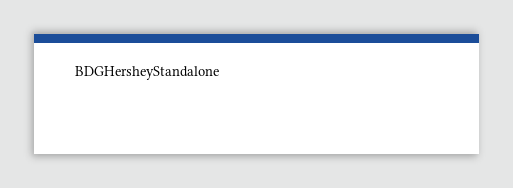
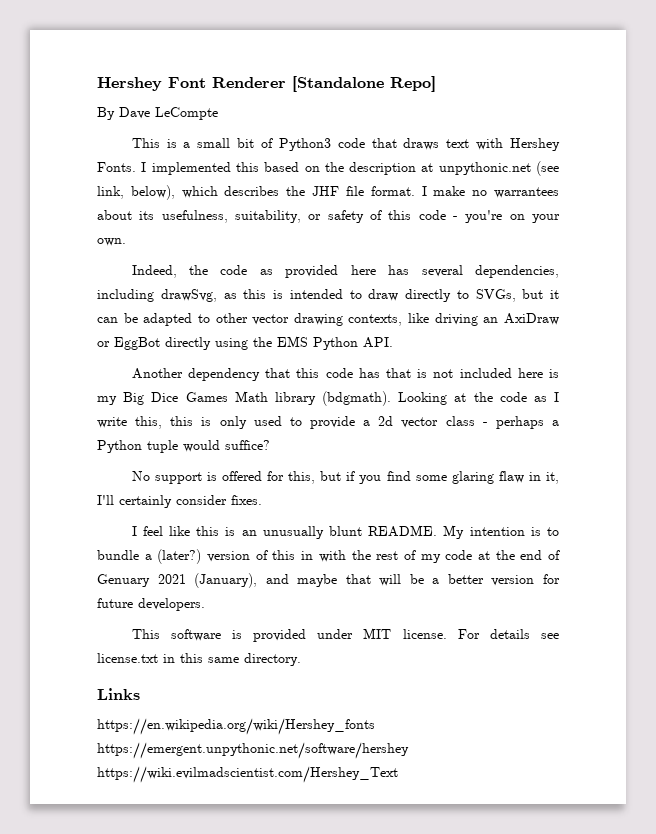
[75,66,219,80] BDGHersheyStandalone -> [97,76,436,92] [97,107,218,120] [131,138,561,151] [97,161,559,176] [97,185,559,200] [97,210,560,223] [97,238,126,246] [131,265,559,278] [97,289,559,302] [97,313,559,326] [97,336,393,350] [131,368,559,381] [97,391,560,406] [97,416,560,429] [97,440,270,453] [131,471,559,484] [97,495,262,508] [131,525,559,539] [97,549,560,564] [97,573,560,588] [97,598,205,611] [131,628,559,642] [97,653,301,666] [97,688,140,700] [97,718,375,735] [97,742,409,759] [97,766,398,783] Hershey Font Renderer [Standalone Repo] // By Dave LeCompte // This is a small bit of Python3 code that draws text with Hershey Fonts. I implemented this based on the description at unpythonic.net (see link, below), which describes the JHF file format. I make no warrantees about its usefulness, suitability, or safety of this code - you're on your own. // Indeed, the code as provided here has several dependencies, including drawSvg, as this is intended to draw directly to SVGs, but it can be adapted to other vector drawing contexts, like driving an AxiDraw or EggBot directly using the EMS Python API. // Another dependency that this code has that is not included here is my Big Dice Games Math library (bdgmath). Looking at the code as I write this, this is only used to provide a 2d vector class - perhaps a Python tuple would suffice? // No support is offered for this, but if you find some glaring flaw in it, I'll certainly consider fixes. // I feel like this is an unusually blunt README. My intention is to bundle a (later?) version of this in with the rest of my code at the end of Genuary 2021 (January), and maybe that will be a better version for future developers. // This software is provided under MIT license. For details see license.txt in this same directory. // Links // https://en.wikipedia.org/wiki/Hershey_fonts https://emergent.unpythonic.net/software/hershey https://wiki.evilmadscientist.com/Hershey_Text

